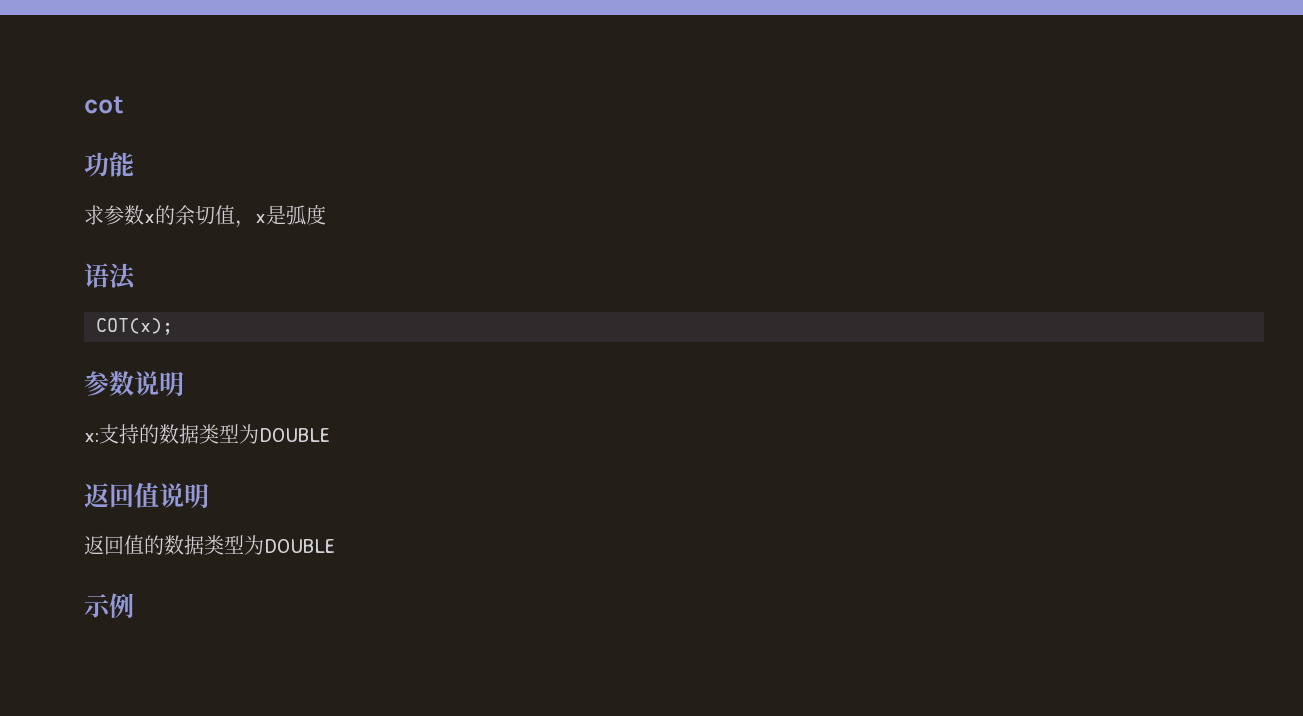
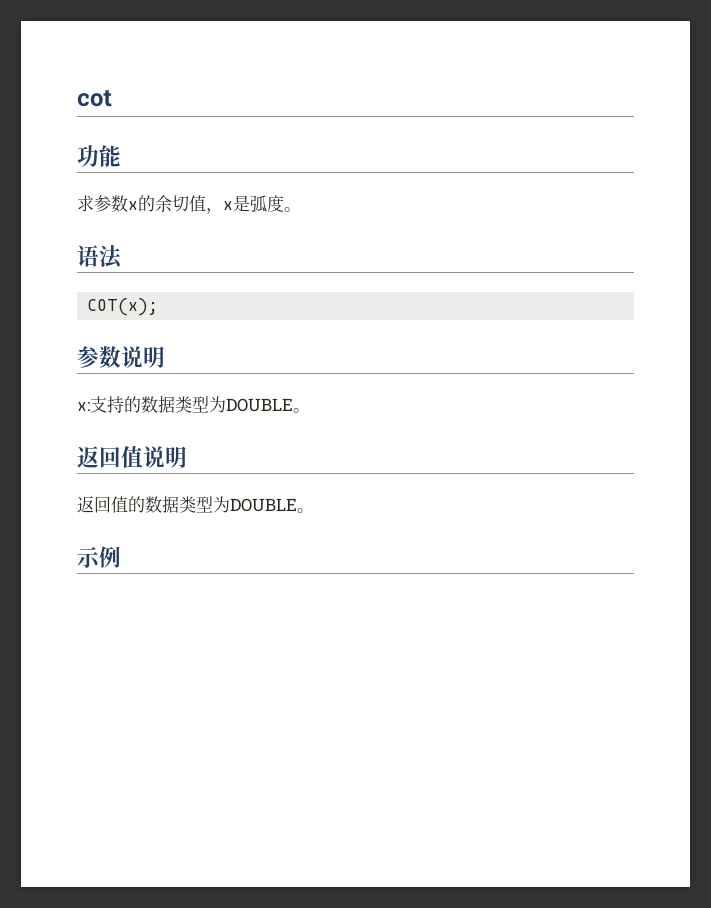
(326, 214) none -> [284,207,301,212] 。
(330, 435) none -> [293,408,310,413] 。
(335, 546) none -> [297,508,314,513] 。

